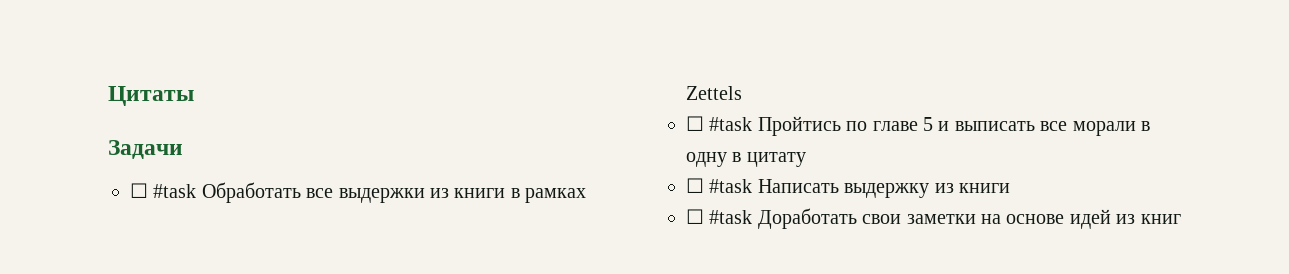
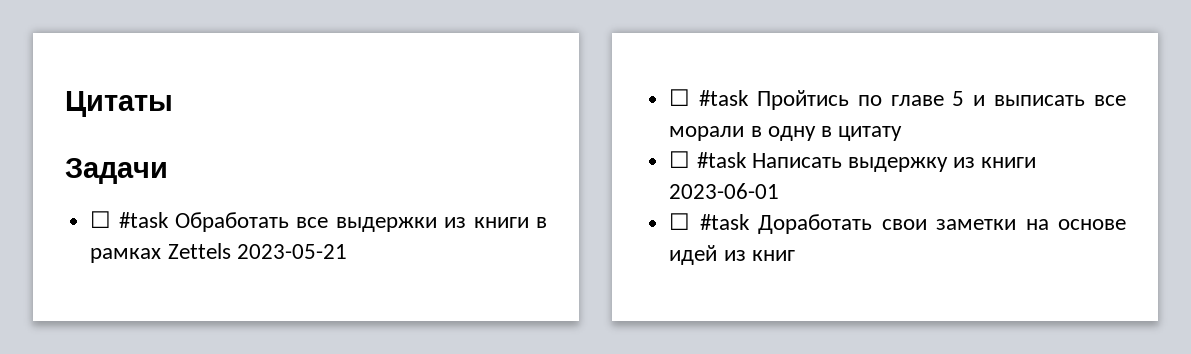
(742, 93) none -> [236,244,347,259] 2023-05-21
(1010, 188) none -> [669,183,780,199] 2023-06-01

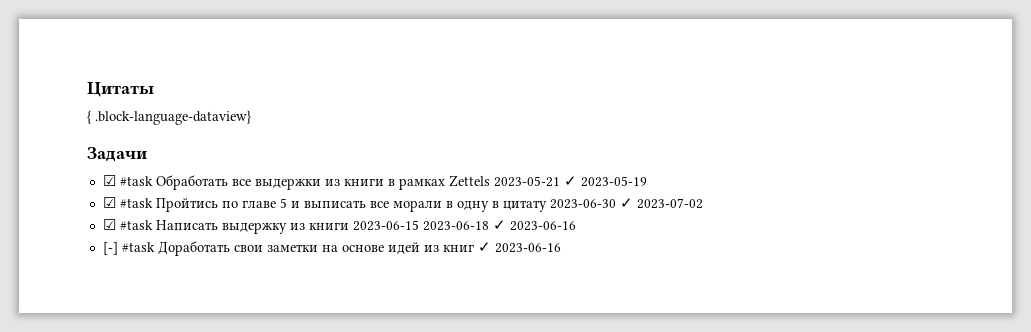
(173, 104) none -> [87,110,251,125] // { .block-language-dataview}
[90,211,112,228] ☐ -> [102,175,116,186] ☑
[669,89,691,106] // ☐ -> [563,176,647,187] [102,197,116,208] ✓ 2023-05-19 // ☑
[669,151,691,168] // ☐ -> [549,198,703,209] [102,219,116,230] 2023-06-30 ✓ 2023-07-02 // ☑
[669,183,780,199] [669,213,691,230] 2023-06-01 // ☐ -> [352,220,576,231] [102,242,118,255] 2023-06-15 2023-06-18 ✓ 2023-06-16 // [-]
(795, 255) none -> [477,242,561,253] ✓ 2023-06-16

